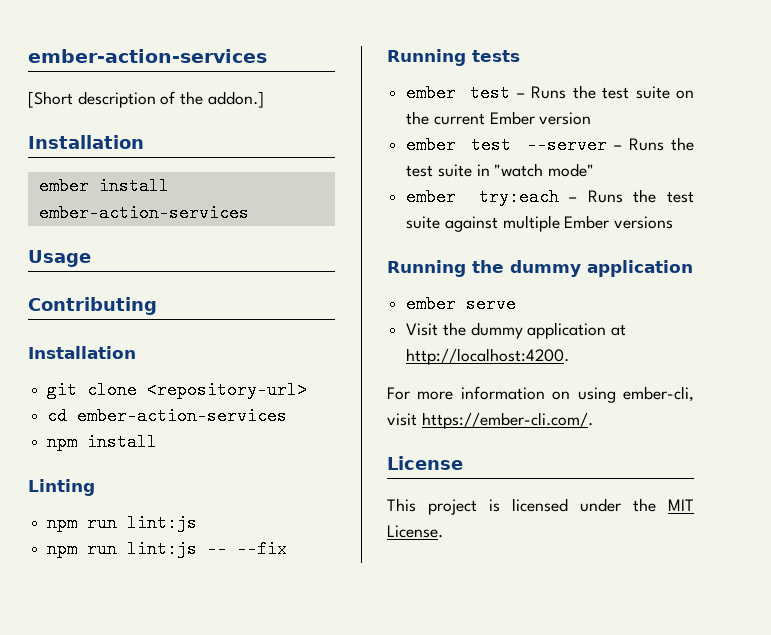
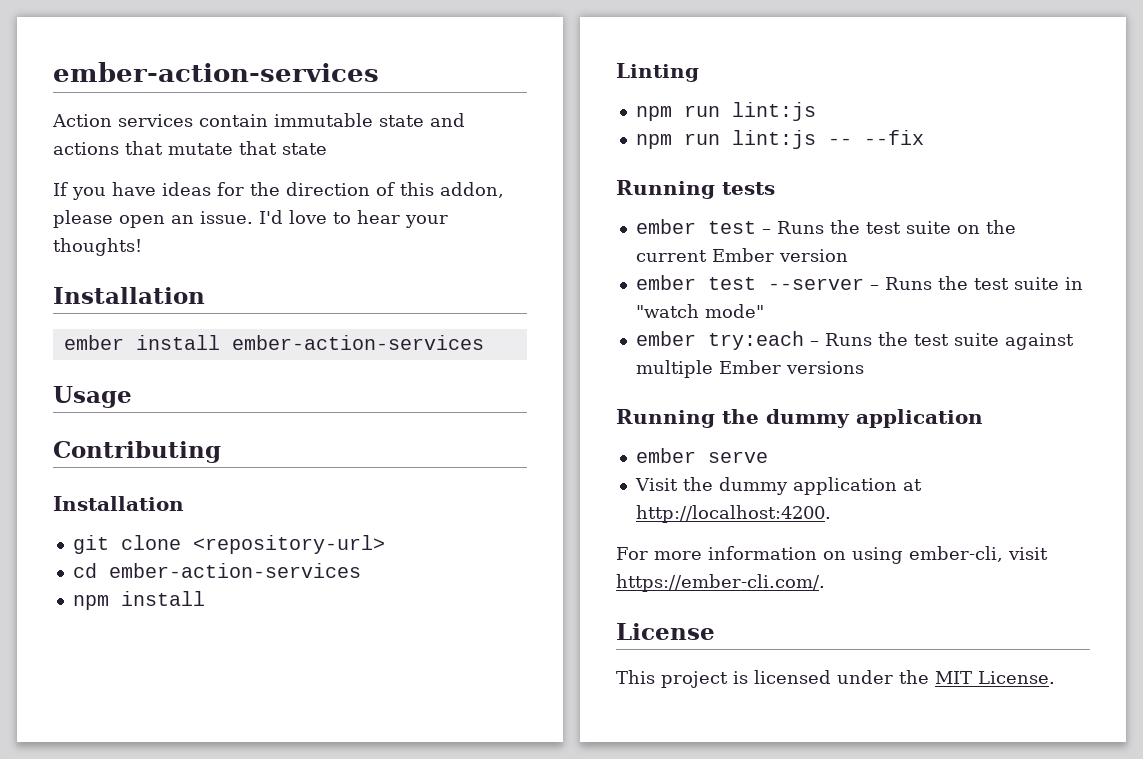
[28,49,267,63] [28,91,264,108] ember-action-services // [Short description of the addon.] -> [53,62,379,82] [52,113,465,127] [53,141,327,155] [53,182,504,200] [53,210,448,228] [53,238,142,256] ember-action-services // Action services contain immutable state and actions that mutate that state // If you have ideas for the direction of this addon, please open an issue. I'd love to hear your thoughts!

